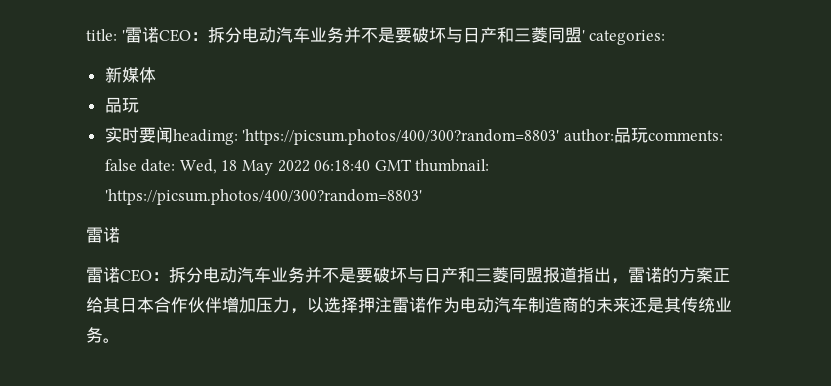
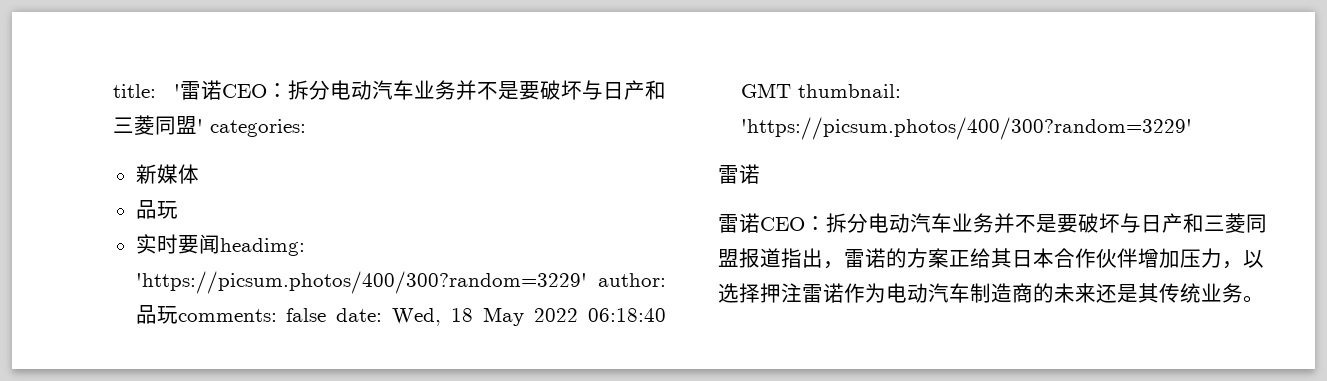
[242,129,560,145] 'https://picsum.photos/400/300?random=8803' -> [135,271,587,294] 'https://picsum.photos/400/300?random=3229'
[104,189,422,205] 'https://picsum.photos/400/300?random=8803' -> [740,117,1192,140] 'https://picsum.photos/400/300?random=3229'

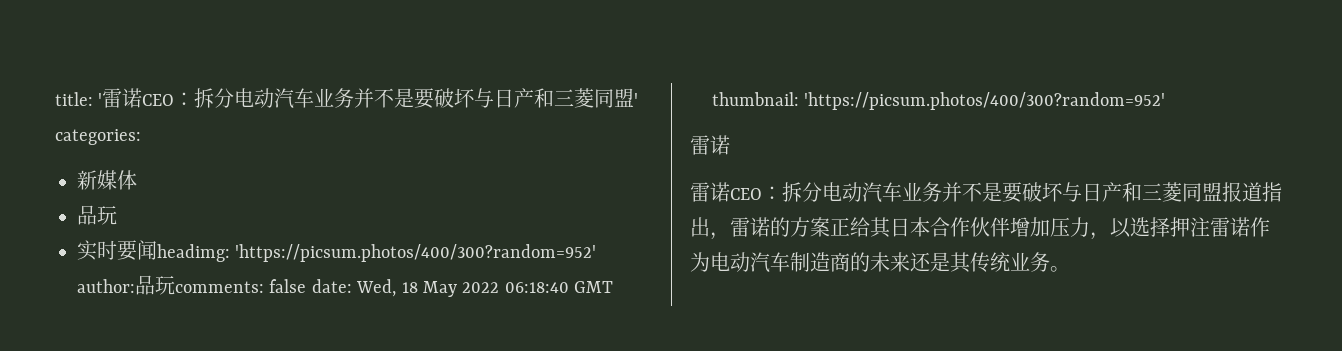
[135,271,587,294] 'https://picsum.photos/400/300?random=3229' -> [235,244,597,262] 'https://picsum.photos/400/300?random=952'
[740,117,1192,140] 'https://picsum.photos/400/300?random=3229' -> [804,92,1166,110] 'https://picsum.photos/400/300?random=952'

